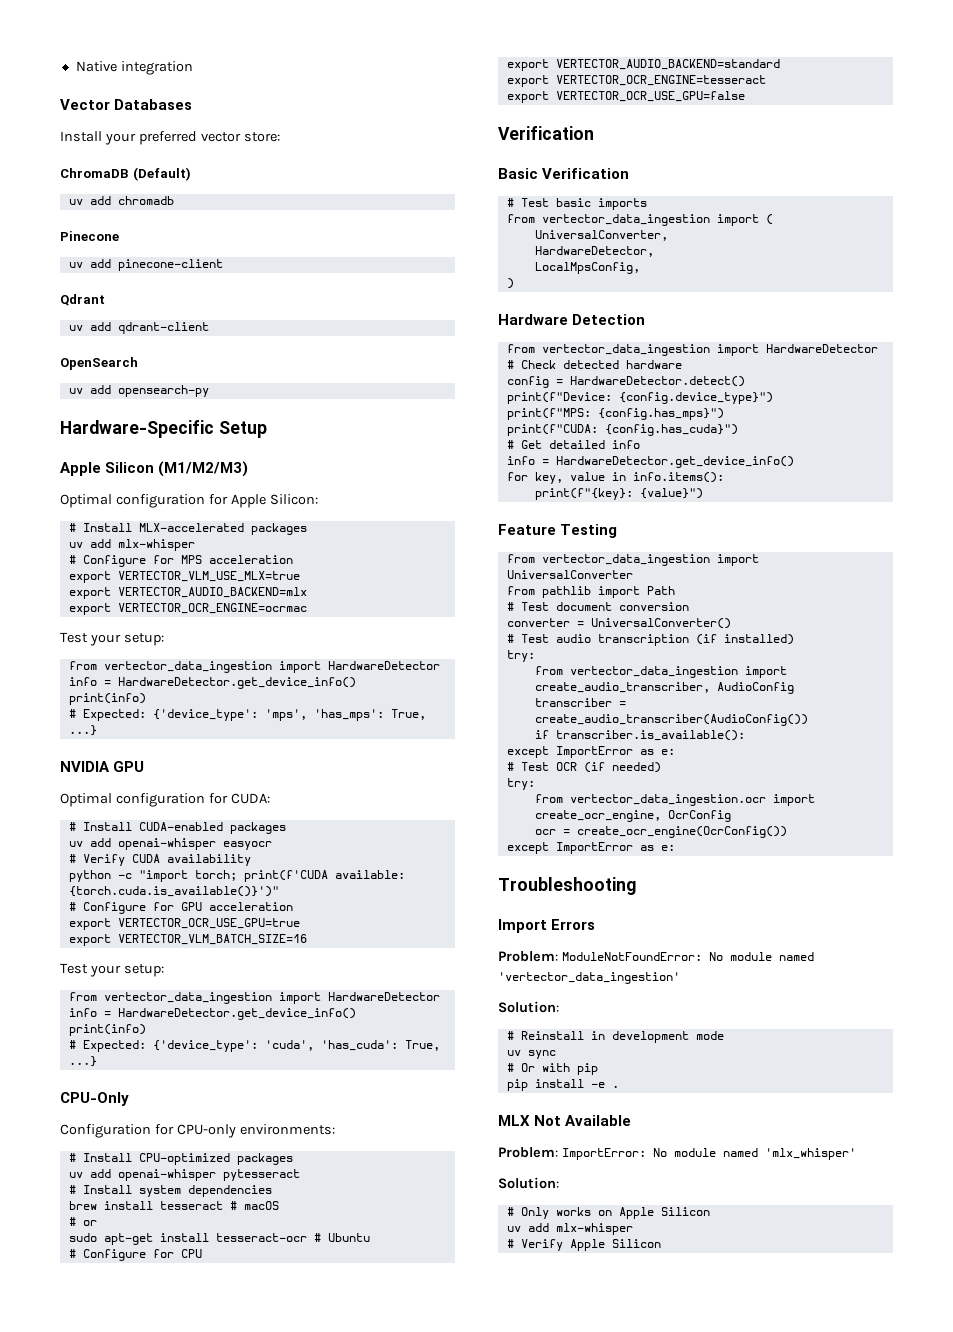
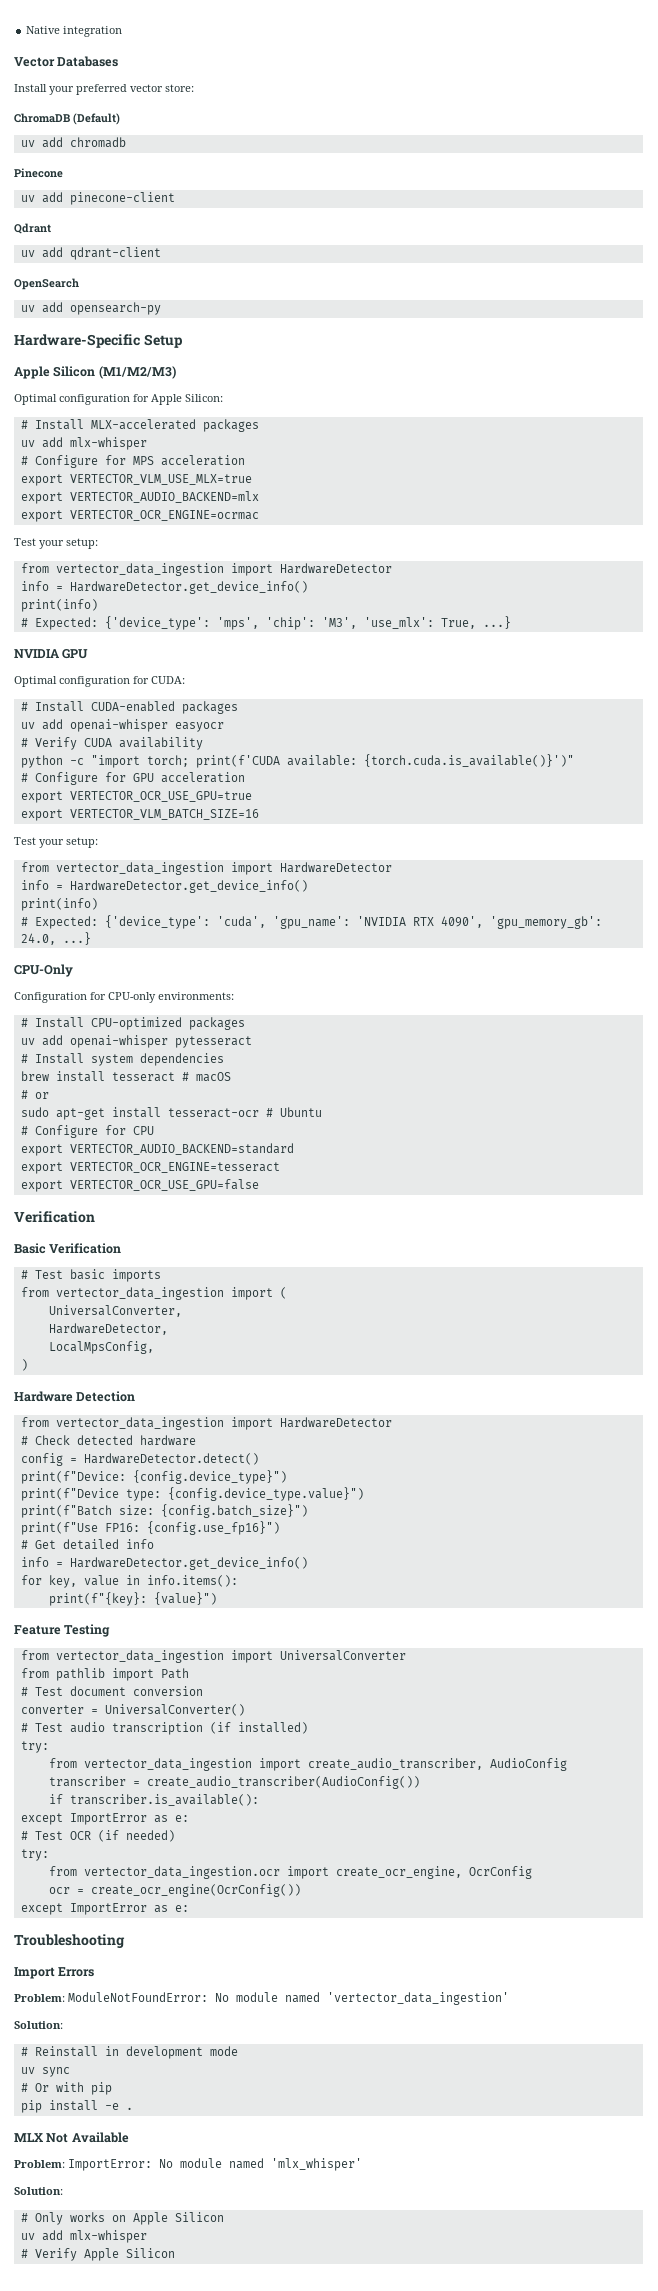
[313,709,384,721] 'has_mps': -> [265,617,434,630] 'chip': 'M3', 'use_mlx':
[320,1040,440,1051] 'has_cuda': True, -> [272,916,602,929] [20,933,56,945] 'gpu_name': 'NVIDIA RTX 4090', 'gpu_memory_gb': 24.0,
[506,408,724,420] [506,424,738,436] print(f"MPS: {config.has_mps}") // print(f"CUDA: {config.has_cuda}") -> [20,1487,364,1501] [20,1504,308,1518] [20,1521,280,1535] print(f"Device type: {config.device_type.value}") // print(f"Batch size: {config.batch_size}") // print(f"Use FP16: {config.use_fp16}")

